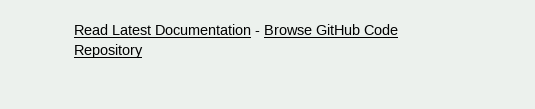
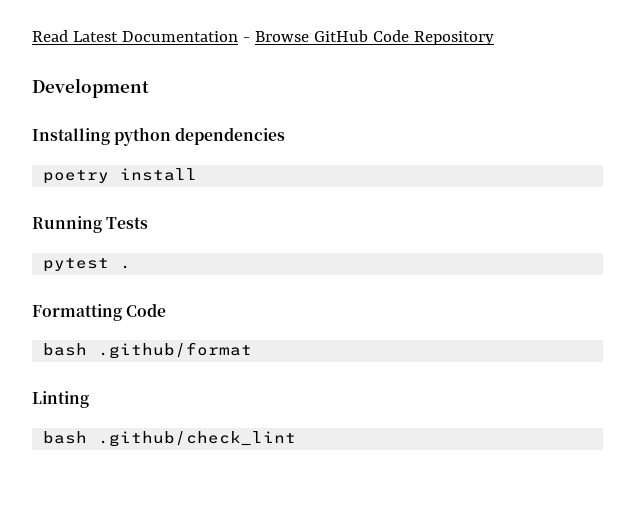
(143, 51) none -> [32,78,149,98] [32,127,286,146] [43,168,198,184] [32,216,149,233] [43,258,132,272] [32,303,167,321] [43,342,253,359] [32,391,89,408] [43,431,297,447] // Development // Installing python dependencies // poetry install // Running Tests // pytest . // Formatting Code // bash .github/format // Linting // bash .github/check_lint

